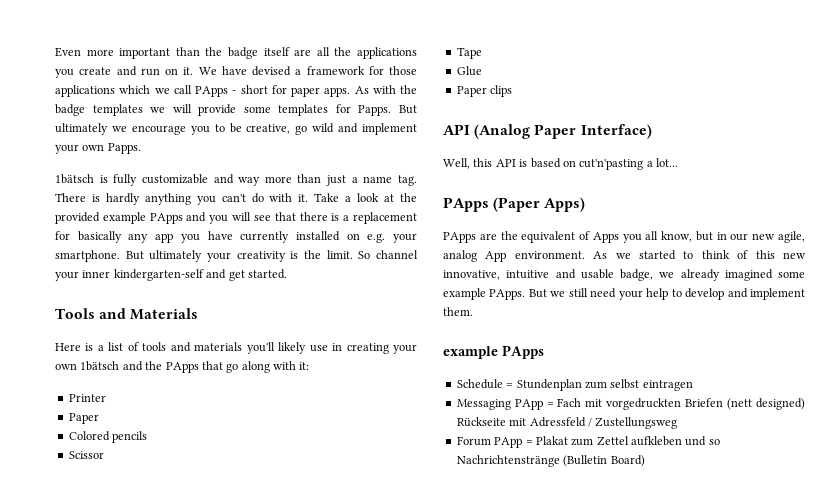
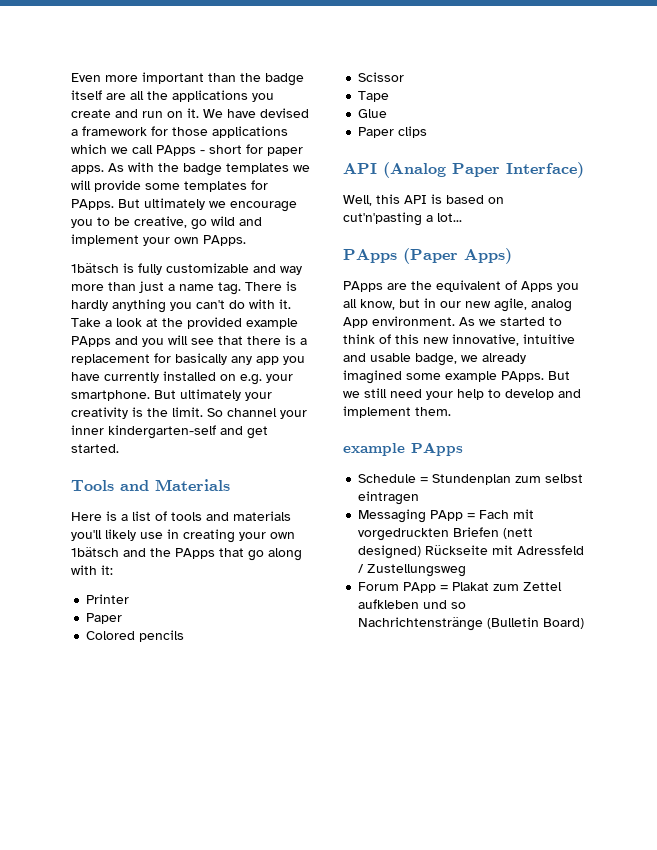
[358,105,392,116] Papps. -> [71,199,114,210] PApps.
[107,143,141,154] Papps. -> [203,235,246,246] PApps.

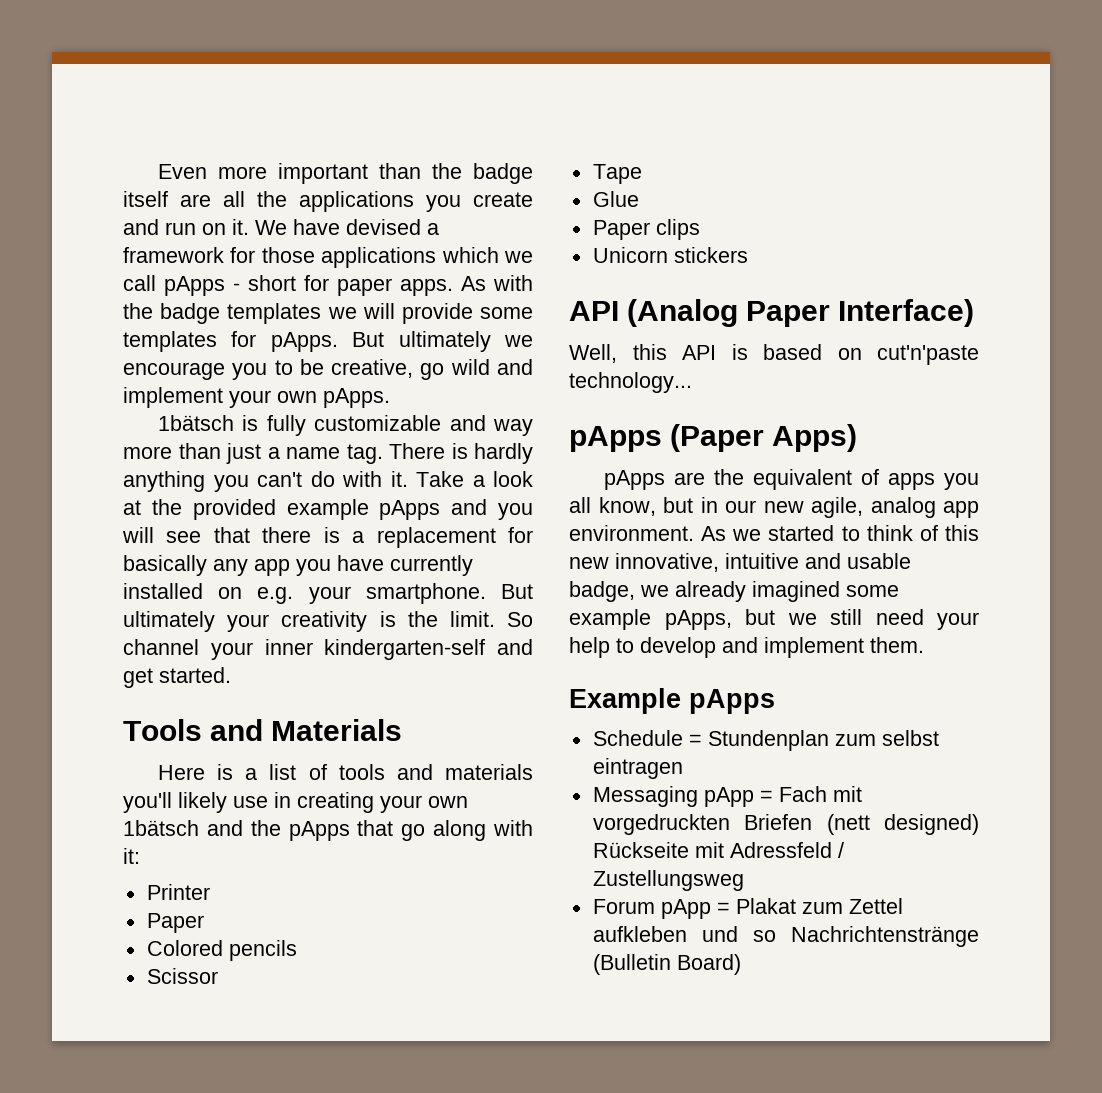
[156,145,196,156] PApps -> [164,276,225,296] pApps
[71,199,114,210] PApps. -> [270,332,338,352] pApps.
[203,235,246,246] PApps. -> [323,388,390,408] pApps.
[71,336,111,347] PApps -> [379,500,441,520] pApps
[175,548,215,559] PApps -> [288,821,350,841] pApps
(428, 132) none -> [592,247,748,263] // Unicorn stickers
[343,212,462,226] [343,249,397,263] cut'n'pasting a lot... // PApps -> [877,345,979,365] [569,372,692,393] [569,426,662,452] cut'n'paste technology... // pApps
[343,281,383,292] PApps -> [603,470,665,490] pApps
[521,281,553,292] Apps -> [887,473,935,490] apps
[343,317,368,328] App -> [943,501,979,518] app
[501,371,570,382] PApps. But -> [664,609,775,630] pApps, but
[343,442,463,456] example PApps -> [569,688,775,714] Example pApps
[430,510,464,521] PApp -> [703,787,754,807] pApp
[403,582,437,593] PApp -> [660,899,711,919] pApp

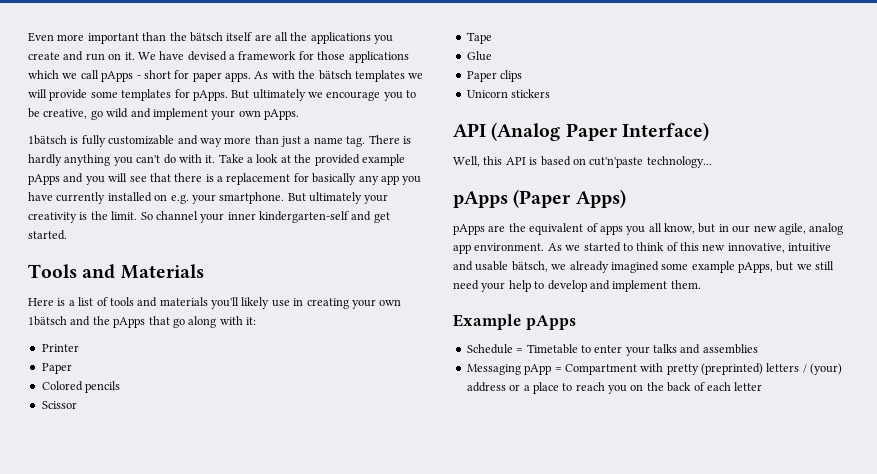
[473,163,533,184] badge -> [189,32,223,42] bätsch
[160,303,221,324] badge -> [318,70,352,80] bätsch
[569,581,635,602] badge, -> [511,261,548,272] bätsch,
[707,730,939,751] [592,758,683,779] [592,786,862,807] [592,814,979,835] [592,842,844,858] [592,870,744,891] [592,898,903,919] [592,926,979,947] [592,954,741,975] Stundenplan zum selbst eintragen // Messaging pApp = Fach mit vorgedruckten Briefen (nett designed) Rückseite mit Adressfeld / Zustellungsweg // Forum pApp = Plakat zum Zettel aufkleben und so Nachrichtenstränge (Bulletin Board) -> [526,344,758,356] [466,363,843,375] [466,382,763,394] Timetable to enter your talks and assemblies // Messaging pApp = Compartment with pretty (preprinted) letters / (your) address or a place to reach you on the back of each letter

